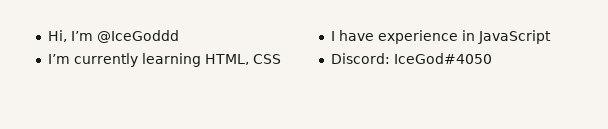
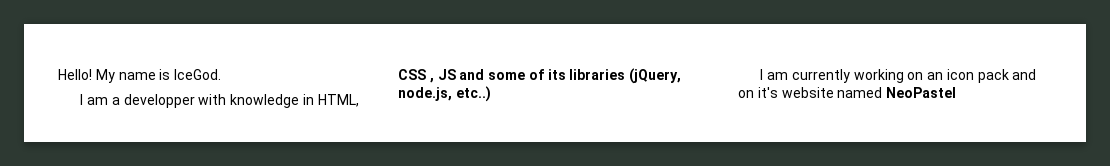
[47,30,179,43] [47,53,281,67] [330,30,551,44] [330,53,492,64] Hi, I’m @IceGoddd // I’m currently learning HTML, CSS // I have experience in JavaScript // Discord: IceGod#4050 -> [58,69,222,83] [80,94,359,108] [398,68,682,84] [398,86,491,102] [760,69,1037,83] [738,87,957,98] Hello! My name is IceGod. // I am a developper with knowledge in HTML, CSS , JS and some of its libraries (jQuery, node.js, etc..) // I am currently working on an icon pack and on it's website named NeoPastel

